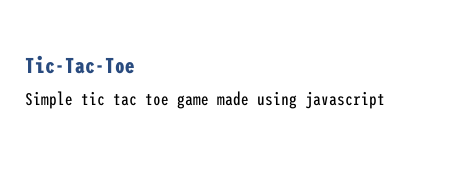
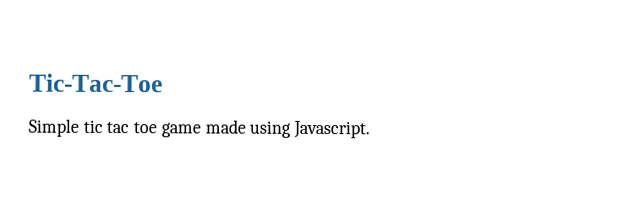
[305,91,385,109] javascript -> [293,120,371,139] Javascript.

